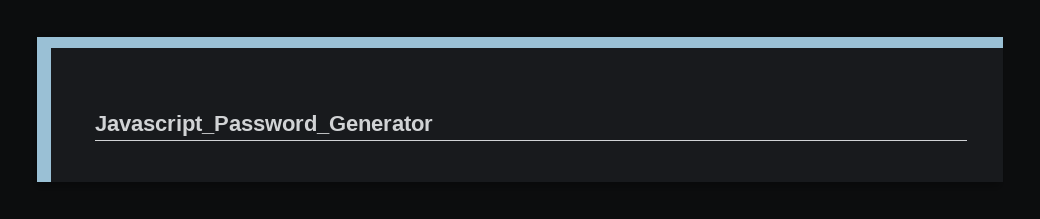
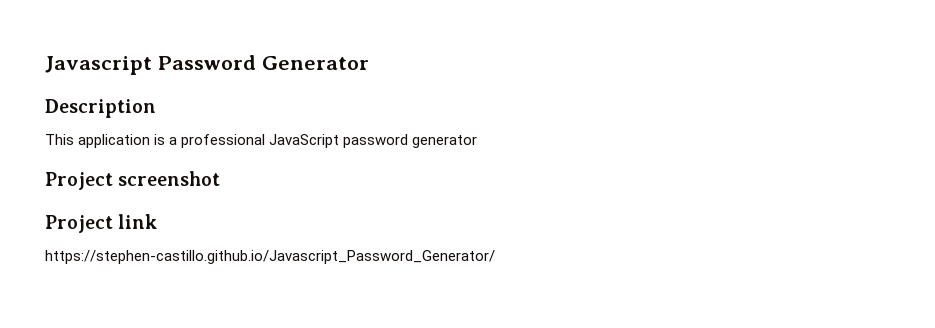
[95,115,433,136] Javascript_Password_Generator -> [45,55,369,75] [45,99,156,118] [45,134,478,148] [45,171,221,190] [45,214,158,233] [45,250,495,264] Javascript Password Generator // Description // This application is a professional JavaScript password generator // Project screenshot // Project link // https://stephen-castillo.github.io/Javascript_Password_Generator/

